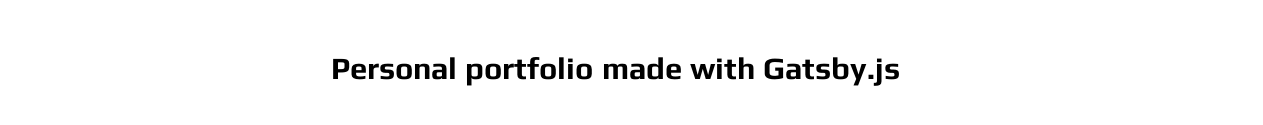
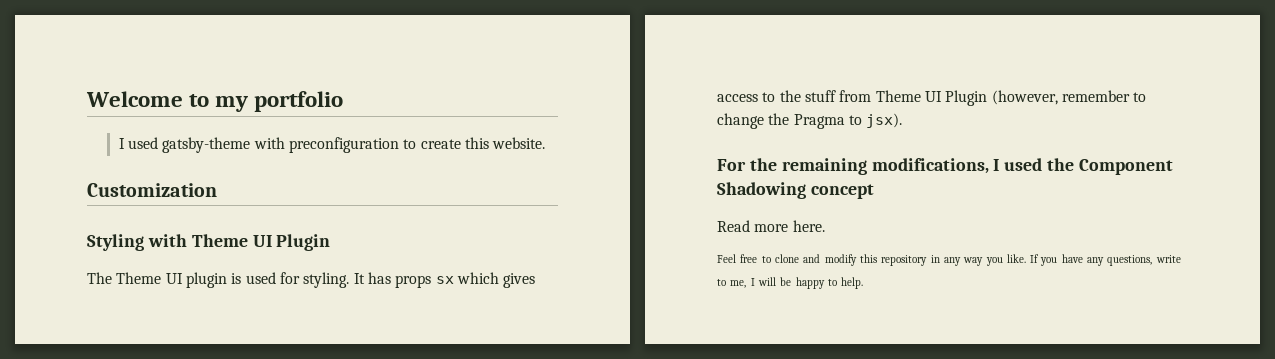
[330,57,901,86] Personal portfolio made with Gatsby.js -> [86,91,344,112] [118,137,546,153] [87,183,217,197] [87,234,331,251] [87,272,536,288] [717,90,1147,106] [717,113,903,129] [717,158,1174,175] [717,182,874,199] [717,220,825,232] [717,254,1181,266] [717,277,864,289] Welcome to my portfolio // I used gatsby-theme with preconfiguration to create this website. // Customization // Styling with Theme UI Plugin // The Theme UI plugin is used for styling. It has props sx which gives access to the stuff from Theme UI Plugin (however, remember to change the Pragma to jsx). // For the remaining modifications, I used the Component Shadowing concept // Read more here. // Feel free to clone and modify this repository in any way you like. If you have any questions, write to me, I will be happy to help.

